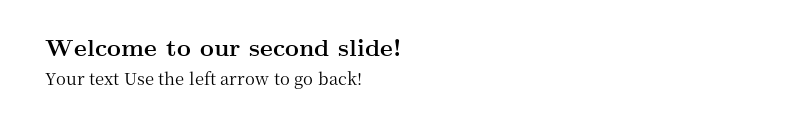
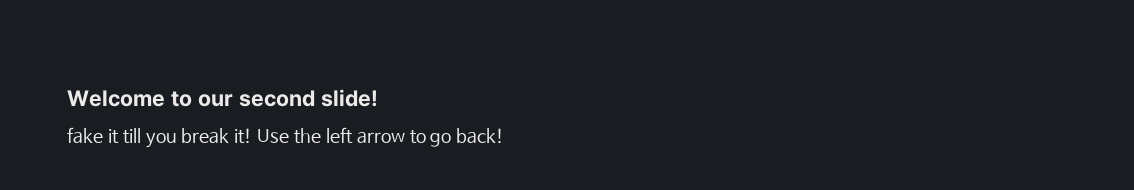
[45,73,120,85] Your text -> [67,127,253,148] fake it till you break it!

